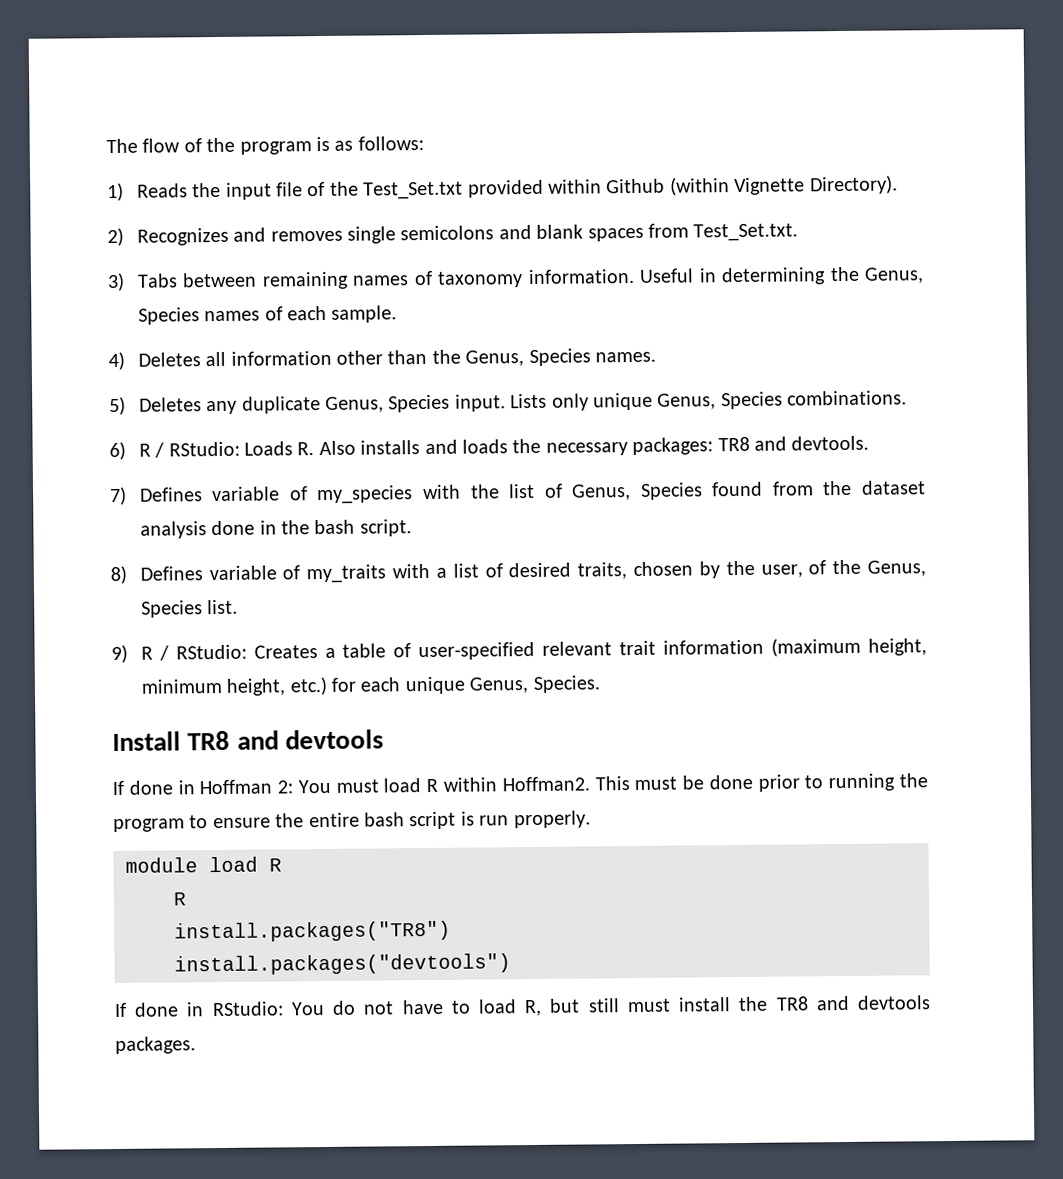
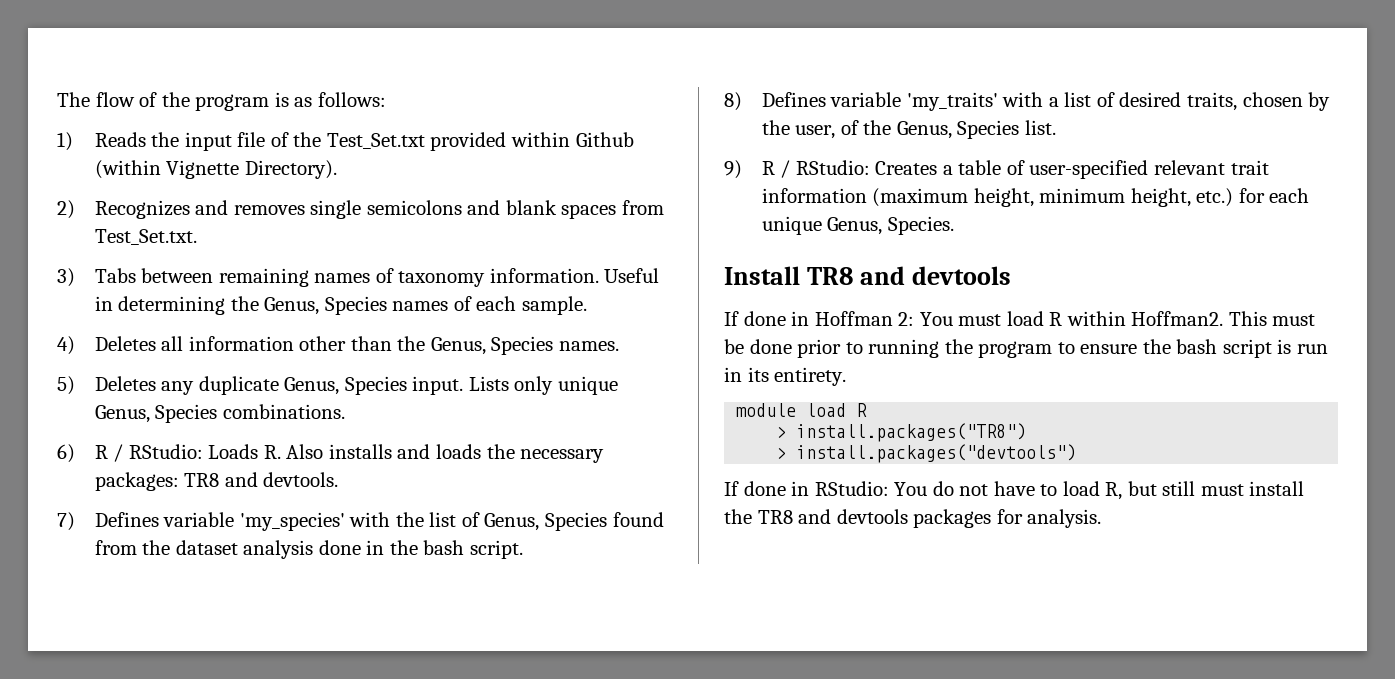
[288,485,414,505] of my_species -> [239,512,345,531] 'my_species'
[282,564,387,584] of my_traits -> [906,92,998,111] 'my_traits'
[308,812,360,828] entire -> (1171, 346) none
[513,810,591,829] properly. -> [724,367,847,386] in its entirety.
[173,892,187,906] R // -> [776,426,787,438] >
(451, 931) none -> [776,447,787,459] >
[115,1036,196,1055] packages. -> [913,509,1102,528] packages for analysis.

